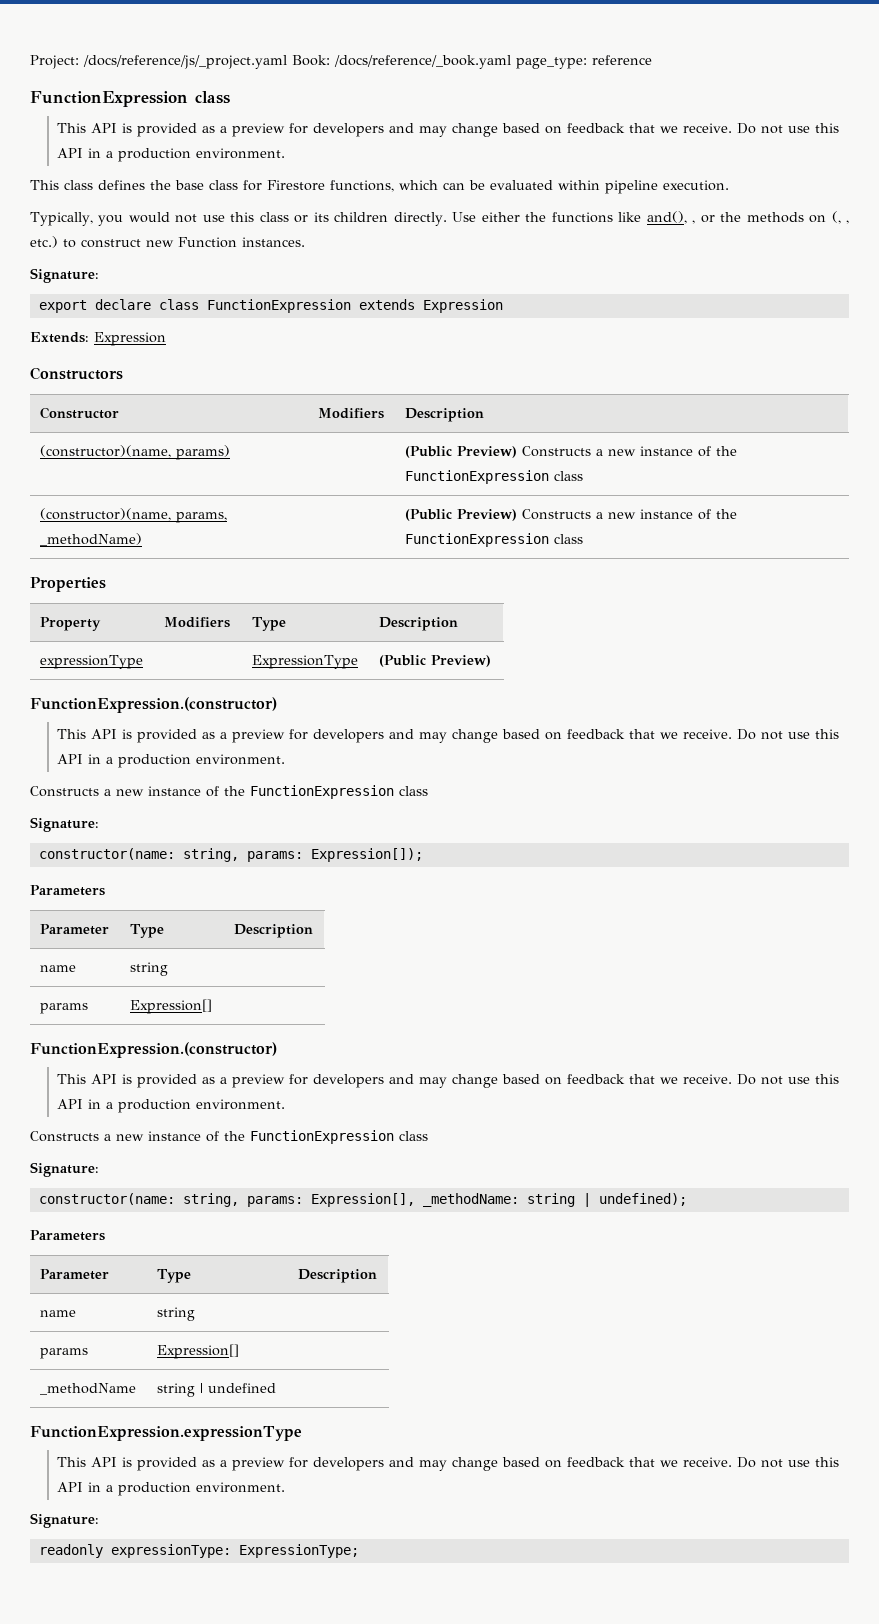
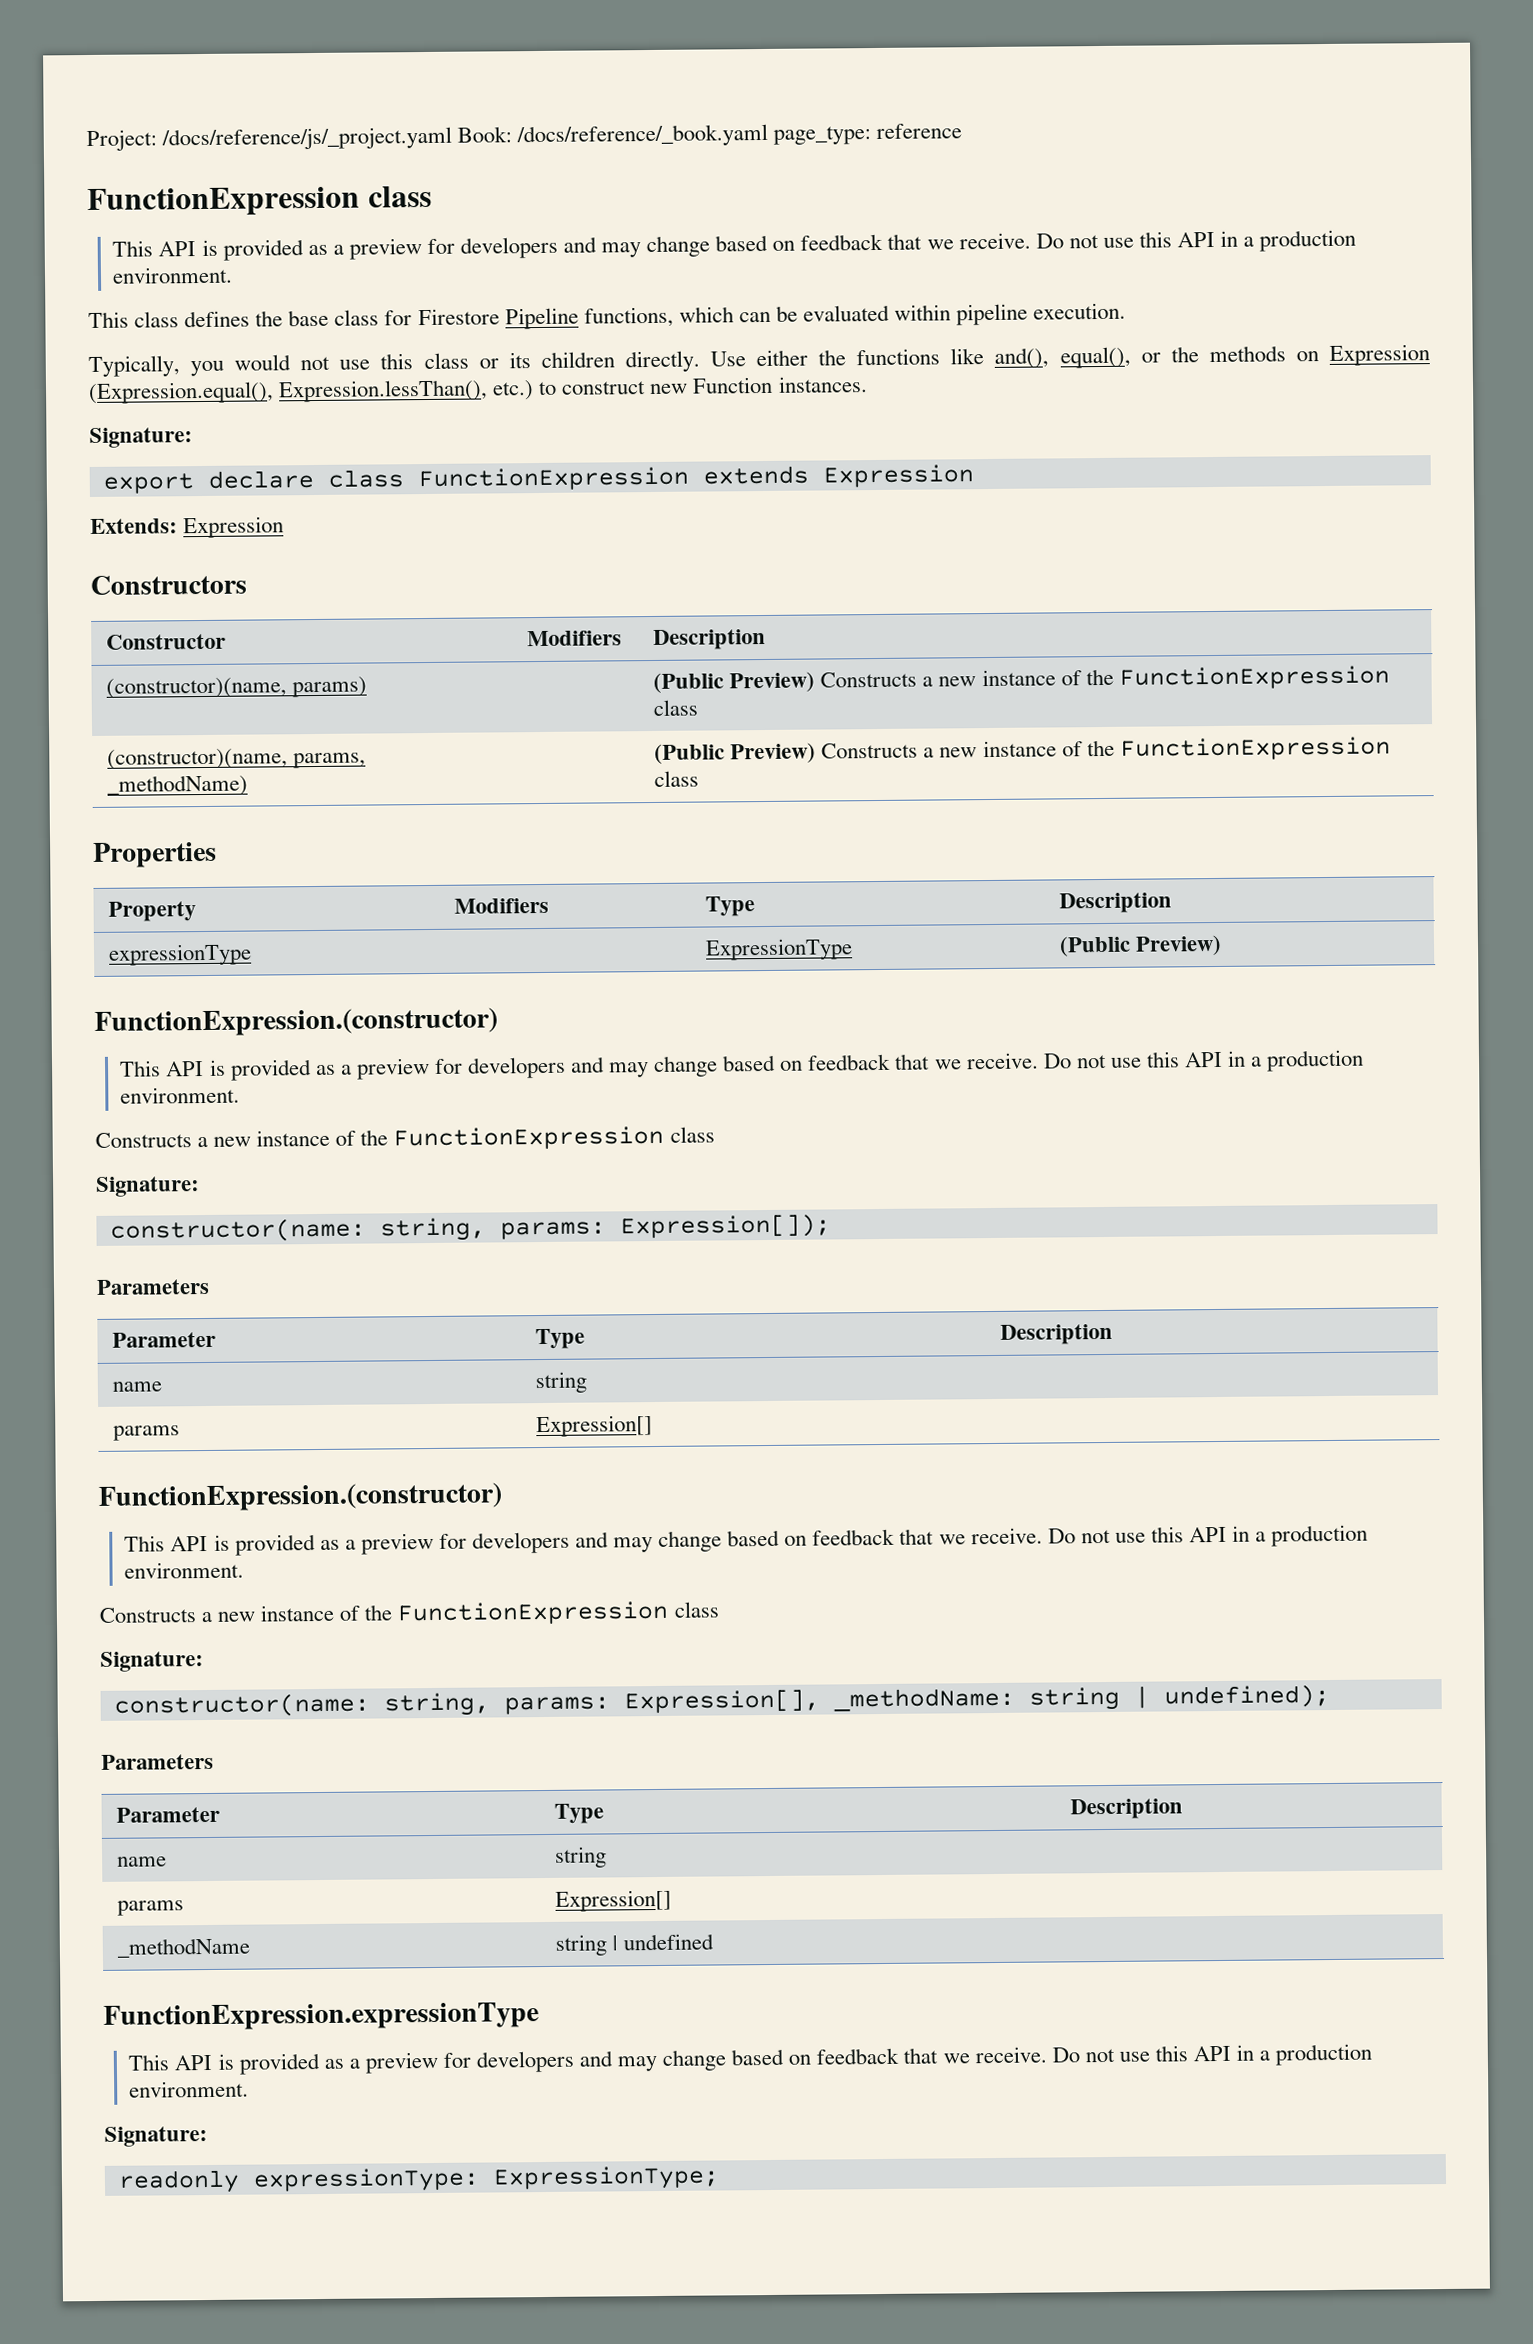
(325, 185) none -> [504,307,579,330] Pipeline
[692,220,696,224] , -> [1059,346,1131,369] equal(),
[831,211,850,224] (, , -> [1328,344,1430,366] [88,379,489,404] Expression (Expression.equal(), Expression.lessThan(),

